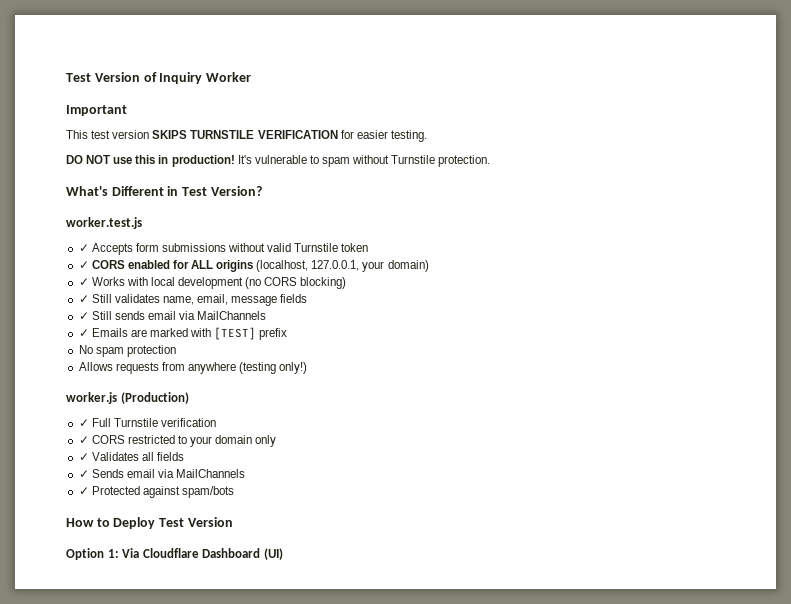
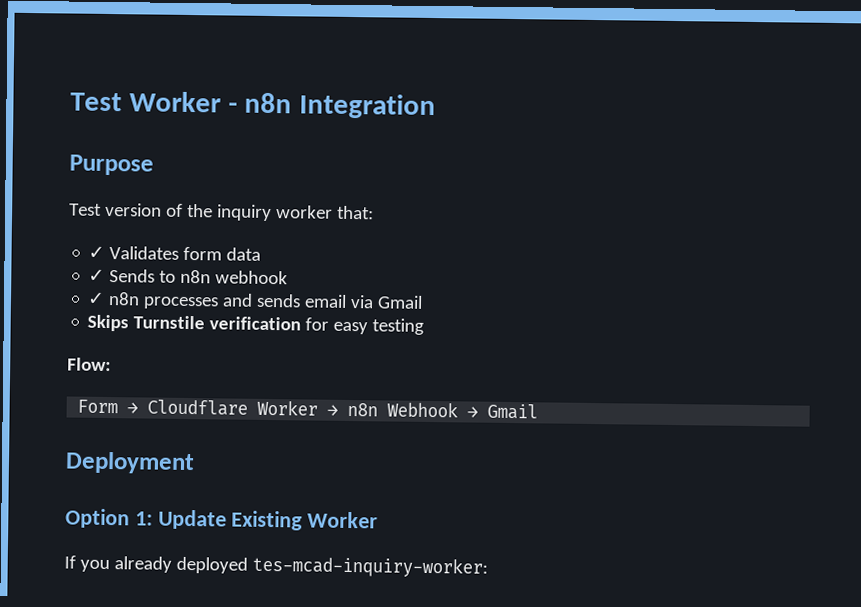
[66,72,252,84] [66,105,127,116] [66,130,427,142] [66,155,491,167] [66,186,262,196] [66,217,142,229] [78,243,369,255] [78,260,429,272] [78,277,347,289] [78,294,308,306] [78,311,267,320] [78,327,288,340] [78,345,176,357] [78,362,308,374] [66,392,189,404] [78,418,216,427] [78,435,277,447] [78,452,184,461] [78,469,246,478] [78,486,234,498] [66,517,233,529] [66,548,283,560] Test Version of Inquiry Worker // Important // This test version SKIPS TURNSTILE VERIFICATION for easier testing. // DO NOT use this in production! It's vulnerable to spam without Turnstile protection. // What's Different in Test Version? // worker.test.js // ✓ Accepts form submissions without valid Turnstile token // ✓ CORS enabled for ALL origins (localhost, 127.0.0.1, your domain) // ✓ Works with local development (no CORS blocking) // ✓ Still validates name, email, message fields // ✓ Still sends email via MailChannels // ✓ Emails are marked with [TEST] prefix // No spam protection // Allows requests from anywhere (testing only!) // worker.js (Production) // ✓ Full Turnstile verification // ✓ CORS restricted to your domain only // ✓ Validates all fields // ✓ Sends email via MailChannels // ✓ Protected against spam/bots // How to Deploy Test Version // Option 1: Via Cloudflare Dashboard (UI) -> [70,91,437,120] [69,154,154,176] [69,202,374,222] [88,246,262,261] [88,269,289,285] [87,292,424,310] [87,314,425,335] [67,357,111,372] [77,399,539,420] [65,451,195,475] [65,508,379,531] [64,555,488,578] Test Worker - n8n Integration // Purpose // Test version of the inquiry worker that: // ✓ Validates form data // ✓ Sends to n8n webhook // ✓ n8n processes and sends email via Gmail // Skips Turnstile verification for easy testing // Flow: // Form → Cloudflare Worker → n8n Webhook → Gmail // Deployment // Option 1: Update Existing Worker // If you already deployed tes-mcad-inquiry-worker:

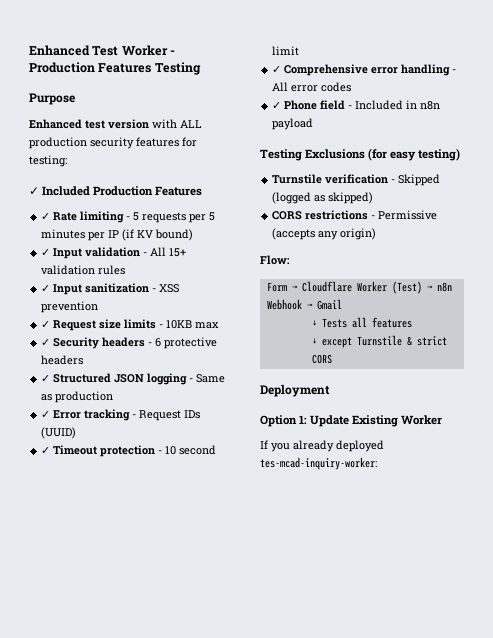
(70, 102) none -> [29,45,90,56] Enhanced
[244,92,437,120] [69,154,154,176] [69,202,374,222] [88,246,262,261] [88,269,289,285] [87,292,424,310] [87,314,425,335] n8n Integration // Purpose // Test version of the inquiry worker that: // ✓ Validates form data // ✓ Sends to n8n webhook // ✓ n8n processes and sends email via Gmail // Skips Turnstile verification for easy testing -> [29,62,201,75] [29,93,75,105] [29,119,202,129] [29,137,197,149] [29,155,67,167] [29,186,203,196] [41,211,216,223] [41,229,194,241] [41,247,187,259] [41,265,126,275] [41,283,180,295] [41,301,99,313] [41,319,220,331] [41,337,218,349] [41,355,84,365] [41,373,226,385] [41,391,114,403] [41,409,201,421] [41,427,77,439] [41,445,217,457] [272,46,300,56] [272,64,457,76] [272,82,352,92] [272,100,441,110] [272,118,314,130] [260,148,461,161] [272,174,441,186] [272,192,374,204] [272,210,438,220] [272,228,377,240] Production Features Testing // Purpose // Enhanced test version with ALL production security features for testing: // ✓ Included Production Features // ✓ Rate limiting - 5 requests per 5 minutes per IP (if KV bound) // ✓ Input validation - All 15+ validation rules // ✓ Input sanitization - XSS prevention // ✓ Request size limits - 10KB max // ✓ Security headers - 6 protective headers // ✓ Structured JSON logging - Same as production // ✓ Error tracking - Request IDs (UUID) // ✓ Timeout protection - 10 second limit // ✓ Comprehensive error handling - All error codes // ✓ Phone field - Included in n8n payload // Testing Exclusions (for easy testing) // Turnstile verification - Skipped (logged as skipped) // CORS restrictions - Permissive (accepts any origin)
(319, 407) none -> [391,281,422,294] (Test)
(539, 411) none -> [311,317,412,328] [311,335,447,348] [311,354,332,364] // ↓ Tests all features // ↓ except Turnstile & strict CORS

